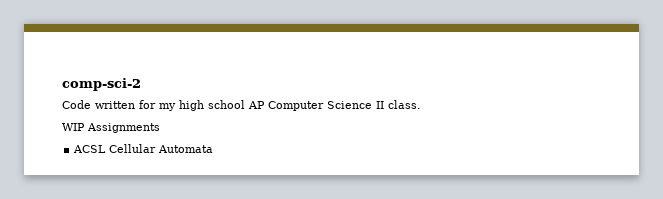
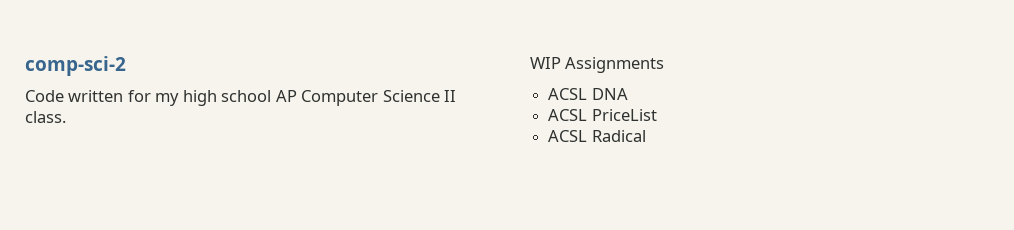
[109,144,214,153] Cellular Automata -> [591,88,628,100] [548,109,657,121] [548,130,646,142] DNA // ACSL PriceList // ACSL Radical

